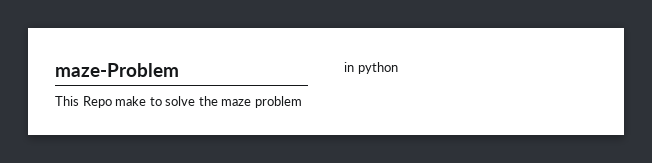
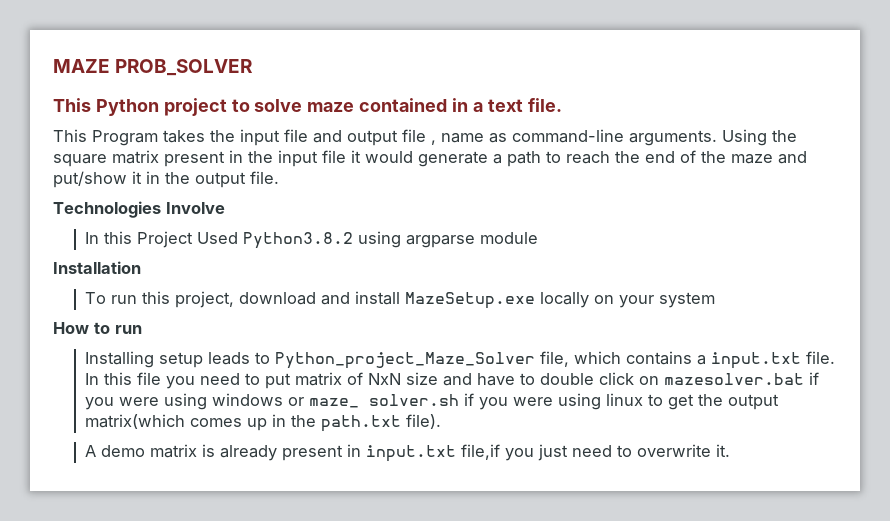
[55,63,179,77] [55,96,302,108] [344,62,398,74] maze-Problem // This Repo make to solve the maze problem in python -> [53,59,254,76] [53,98,562,116] [53,129,797,146] [53,150,807,167] [53,171,279,188] [53,201,225,218] [85,231,539,249] [53,261,141,274] [85,291,716,309] [53,322,142,334] [85,351,836,369] [85,372,820,389] [85,393,780,410] [85,414,442,432] [85,444,731,462] MAZE PROB_SOLVER // This Python project to solve maze contained in a text file. // This Program takes the input file and output file , name as command-line arguments. Using the square matrix present in the input file it would generate a path to reach the end of the maze and put/show it in the output file. // Technologies Involve // In this Project Used Python3.8.2 using argparse module // Installation // To run this project, download and install MazeSetup.exe locally on your system // How to run // Installing setup leads to Python_project_Maze_Solver file, which contains a input.txt file. In this file you need to put matrix of NxN size and have to double click on mazesolver.bat if you were using windows or maze_ solver.sh if you were using linux to get the output matrix(which comes up in the path.txt file). // A demo matrix is already present in input.txt file,if you just need to overwrite it.

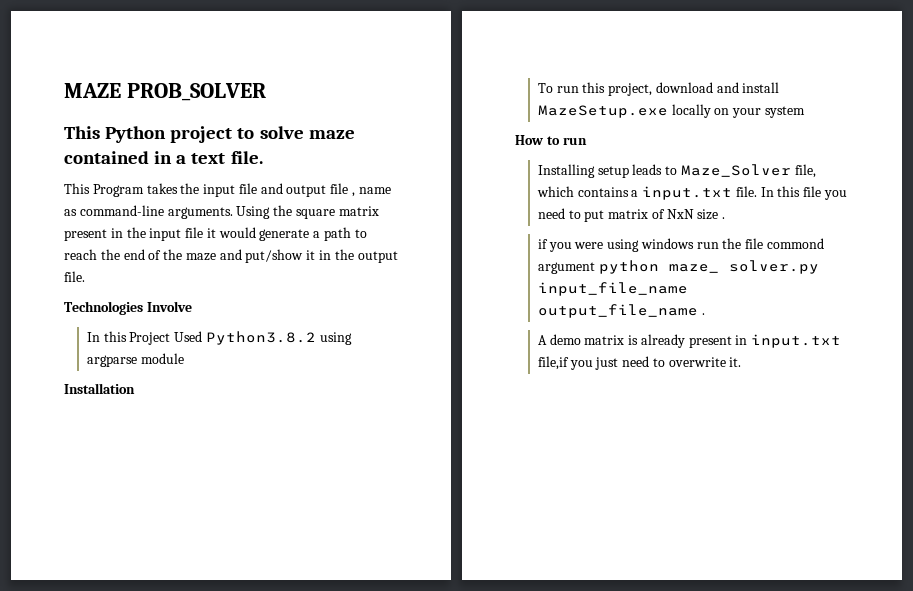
[275,352,536,369] Python_project_Maze_Solver -> [680,164,791,177] Maze_Solver
[443,372,805,386] and have to double click on mazesolver.bat -> [722,217,726,219] . //
[288,393,780,410] [85,414,442,432] or maze_ solver.sh if you were using linux to get the output matrix(which comes up in the path.txt file). -> [696,238,824,249] [537,260,819,274] [537,282,688,296] [537,304,705,318] run the file commond argument python maze_ solver.py input_file_name output_file_name .

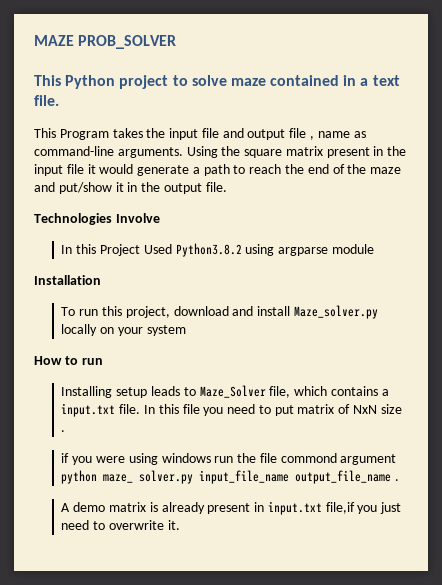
[537,105,668,118] MazeSetup.exe -> [293,305,378,319] Maze_solver.py

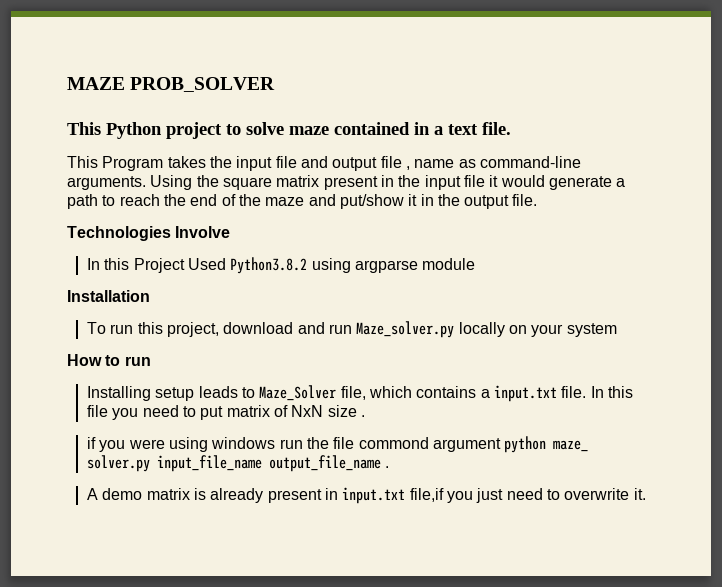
[257,306,291,316] install -> [328,324,352,334] run

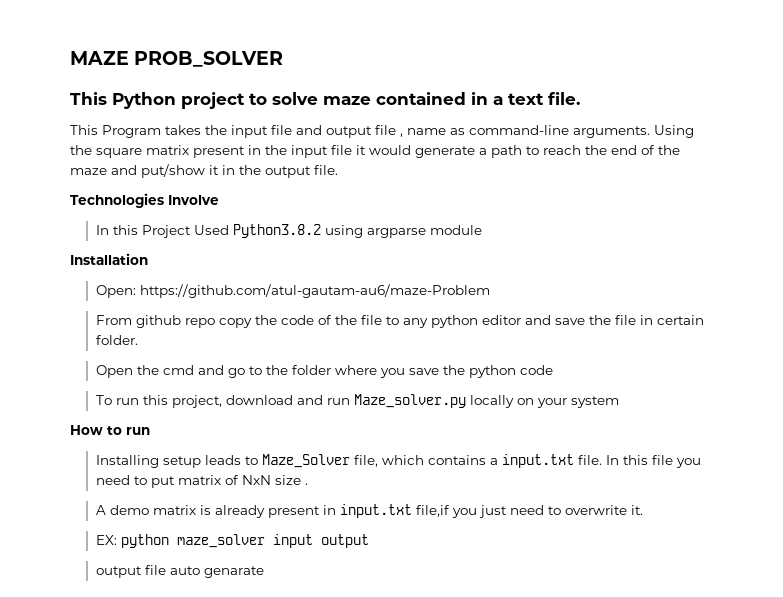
(150, 296) none -> [95,284,490,298] [95,315,704,328] [95,335,138,345] [95,365,553,378] // Open: https://github.com/atul-gautam-au6/maze-Problem // From github repo copy the code of the file to any python editor and save the file in certain folder. // Open the cmd and go to the folder where you save the python code
[87,436,589,453] [87,455,390,472] // if you were using windows run the file commond argument python maze_ solver.py input_file_name output_file_name . -> (308, 484) none
(646, 494) none -> [95,534,369,548] [95,565,264,578] // EX: python maze_solver input output // output file auto genarate

